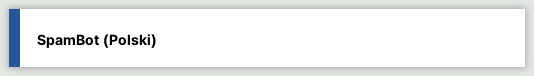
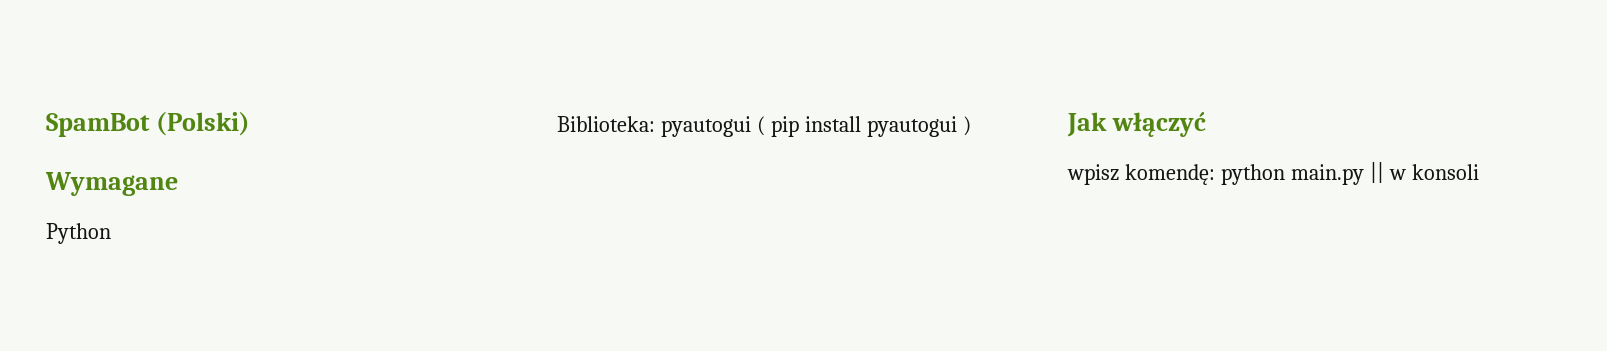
(157, 41) none -> [45,172,178,196] [46,223,111,244] [557,116,971,137] [1067,112,1206,137] [1067,162,1479,185] // Wymagane // Python // Biblioteka: pyautogui ( pip install pyautogui ) // Jak włączyć // wpisz komendę: python main.py || w konsoli

